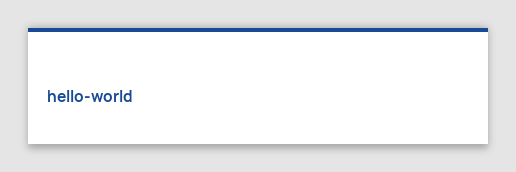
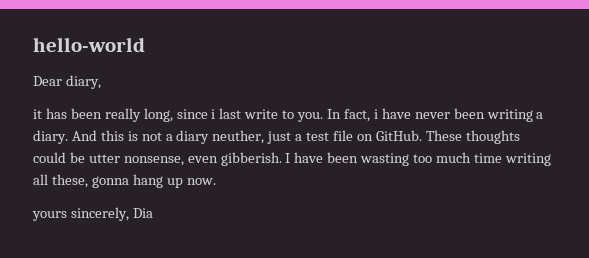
(133, 96) none -> [33,75,101,89] [33,108,544,122] [33,130,520,144] [33,152,551,166] [33,174,216,188] [32,207,153,221] // Dear diary, // it has been really long, since i last write to you. In fact, i have never been writing a diary. And this is not a diary neuther, just a test file on GitHub. These thoughts could be utter nonsense, even gibberish. I have been wasting too much time writing all these, gonna hang up now. // yours sincerely, Dia

